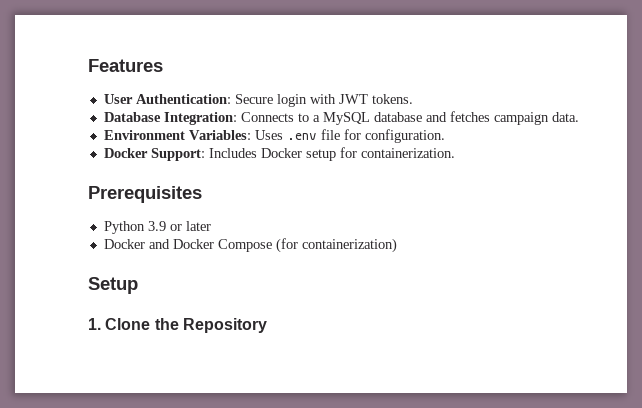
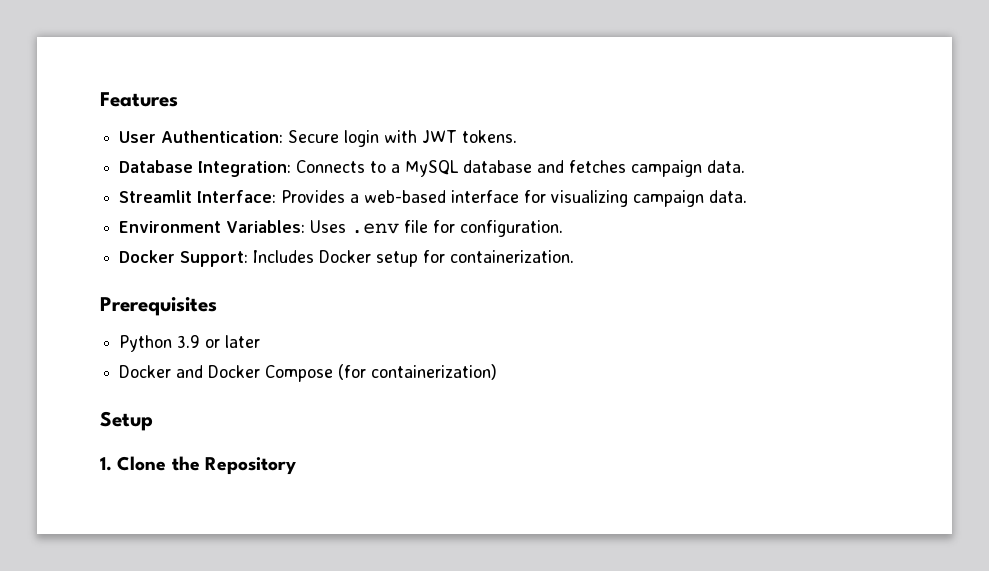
(579, 117) none -> [119,190,748,207] // Streamlit Interface: Provides a web-based interface for visualizing campaign data.

